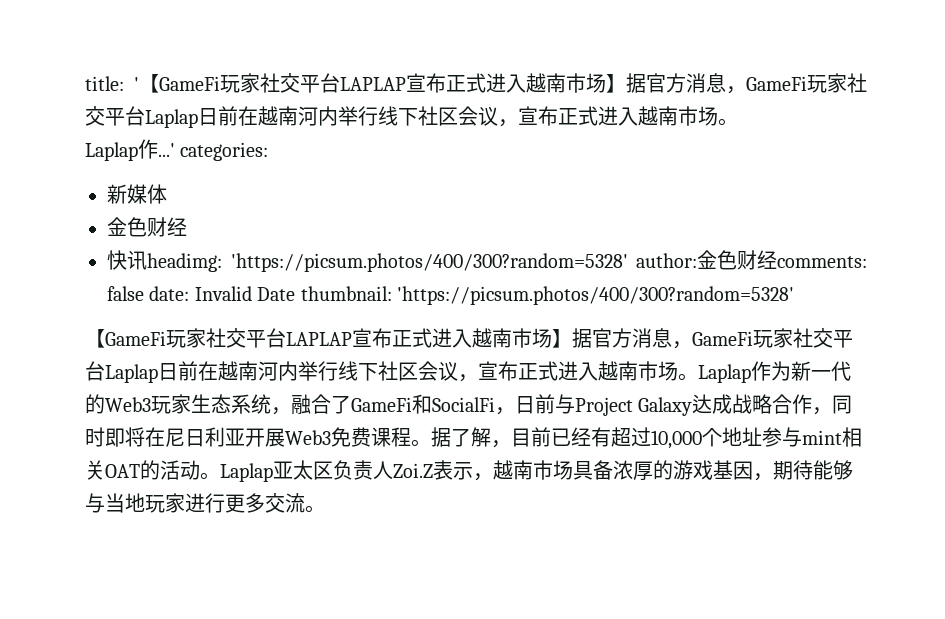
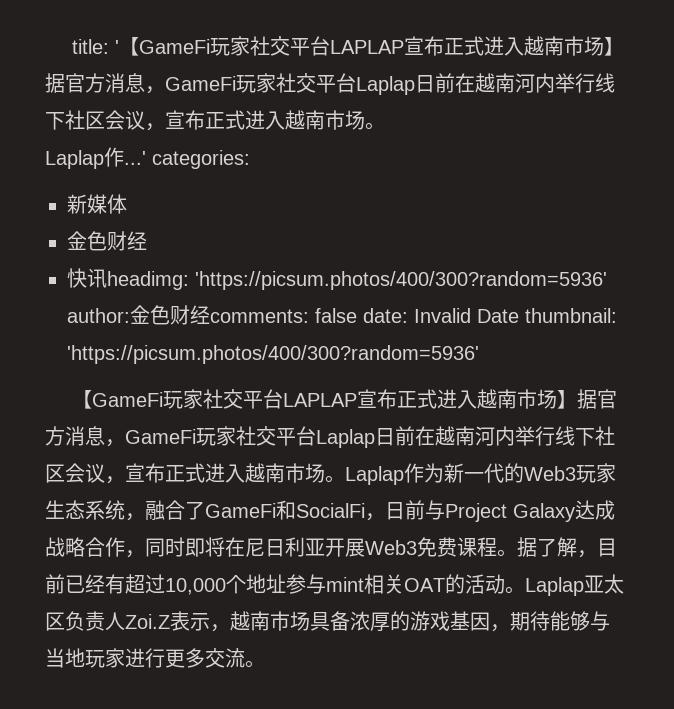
[230,253,628,272] 'https://picsum.photos/400/300?random=5328' -> [195,271,607,290] 'https://picsum.photos/400/300?random=5936'
[397,286,794,305] 'https://picsum.photos/400/300?random=5328' -> [67,345,479,364] 'https://picsum.photos/400/300?random=5936'

